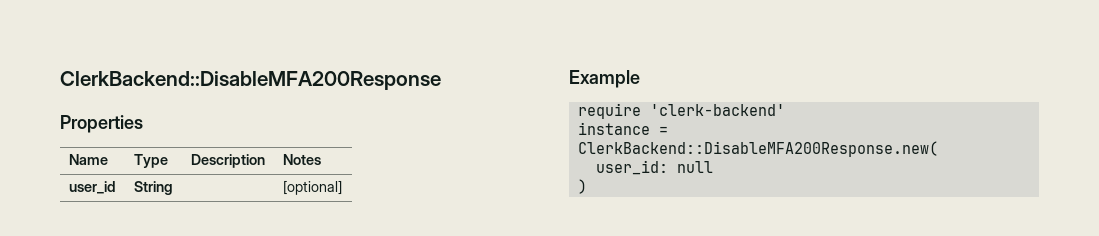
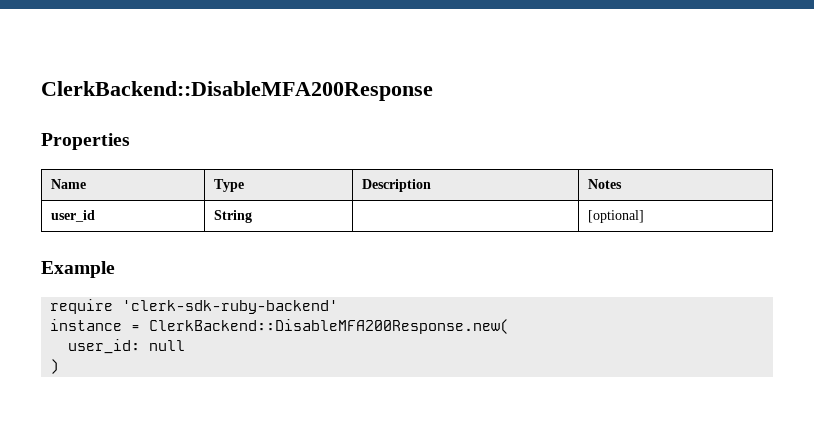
[649,104,785,116] 'clerk-backend' -> [122,300,339,314] 'clerk-sdk-ruby-backend'

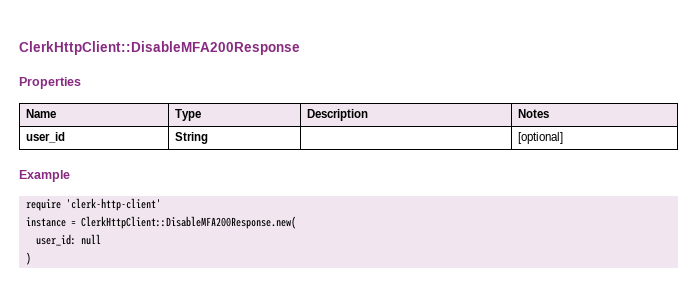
[41,81,433,101] ClerkBackend::DisableMFA200Response -> [19,41,300,55] ClerkHttpClient::DisableMFA200Response
[122,300,339,314] 'clerk-sdk-ruby-backend' -> [65,198,161,211] 'clerk-http-client'
[149,319,510,334] ClerkBackend::DisableMFA200Response.new( -> [80,216,296,229] ClerkHttpClient::DisableMFA200Response.new(

